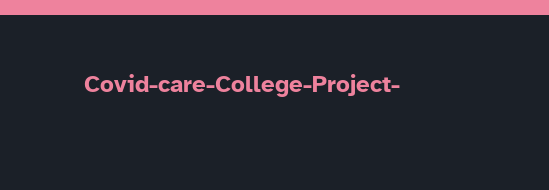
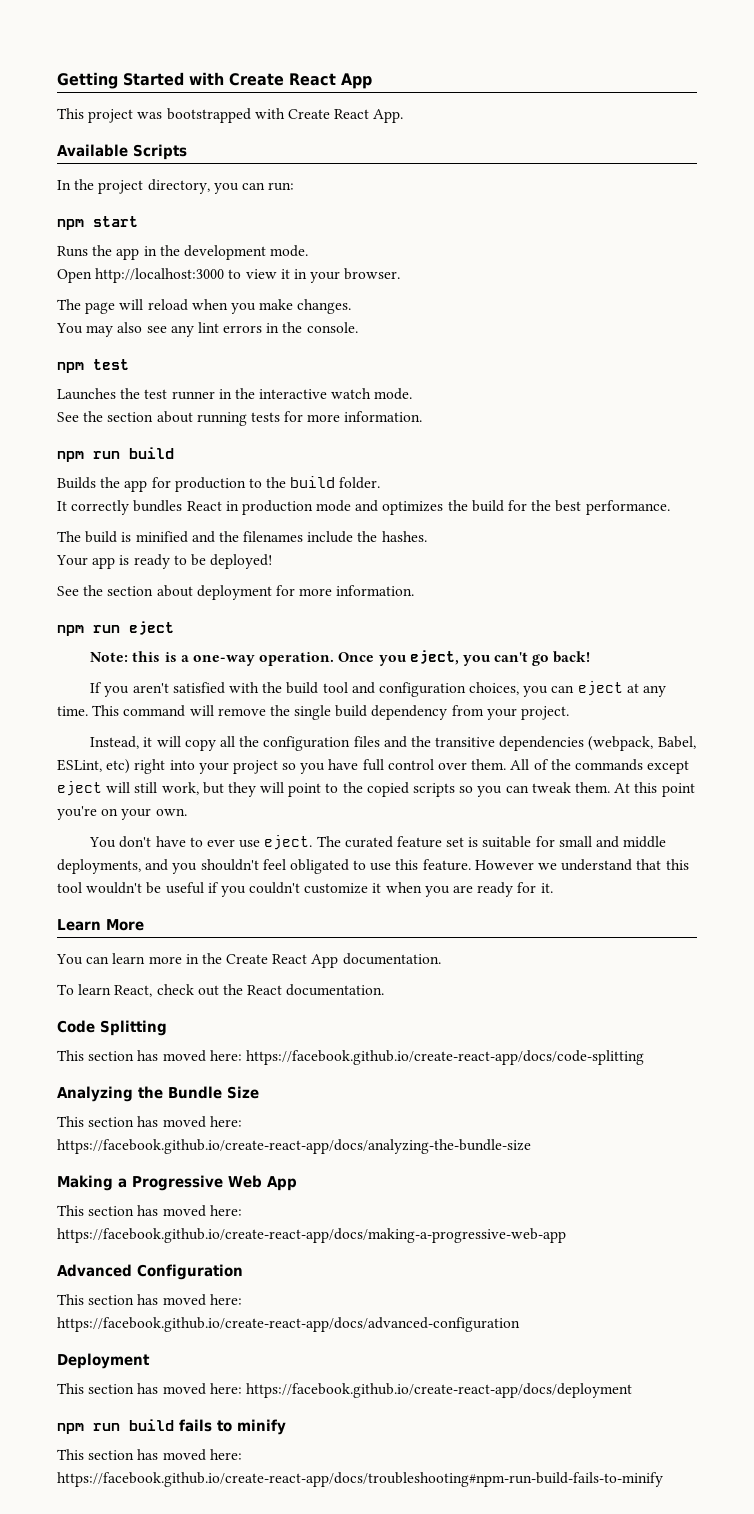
[84,74,400,97] Covid-care-College-Project- -> [57,72,372,89] [57,108,404,123] [57,144,187,160] [57,179,295,194] [57,216,138,230] [57,245,309,260] [57,268,401,283] [57,299,352,314] [56,322,358,337] [57,359,129,373] [57,388,413,400] [57,411,423,426] [57,447,174,462] [57,476,381,492] [57,500,670,515] [57,531,427,543] [56,554,273,569] [57,585,415,600] [57,621,174,636] [90,650,591,666] [90,681,666,697] [57,705,570,720] [90,736,696,751] [57,759,690,774] [57,781,695,797] [57,806,187,820] [89,835,667,850] [57,859,689,874] [57,882,553,897] [57,919,144,931] [56,953,441,968] [57,984,385,997] [57,1020,167,1036] [57,1050,644,1065] [57,1086,259,1102] [57,1116,242,1128] [57,1139,531,1154] [57,1175,297,1191] [57,1205,242,1217] [57,1228,566,1243] [57,1264,243,1280] [57,1294,242,1306] [57,1317,520,1332] [57,1353,150,1369] [57,1383,632,1398] [57,1419,286,1435] [57,1449,242,1461] [57,1472,663,1487] Getting Started with Create React App // This project was bootstrapped with Create React App. // Available Scripts // In the project directory, you can run: // npm start // Runs the app in the development mode. // Open http://localhost:3000 to view it in your browser. // The page will reload when you make changes. // You may also see any lint errors in the console. // npm test // Launches the test runner in the interactive watch mode. // See the section about running tests for more information. // npm run build // Builds the app for production to the build folder. // It correctly bundles React in production mode and optimizes the build for the best performance. // The build is minified and the filenames include the hashes. // Your app is ready to be deployed! // See the section about deployment for more information. // npm run eject // Note: this is a one-way operation. Once you eject, you can't go back! // If you aren't satisfied with the build tool and configuration choices, you can eject at any time. This command will remove the single build dependency from your project. // Instead, it will copy all the configuration files and the transitive dependencies (webpack, Babel, ESLint, etc) right into your project so you have full control over them. All of the commands except eject will still work, but they will point to the copied scripts so you can tweak them. At this point you're on your own. // You don't have to ever use eject. The curated feature set is suitable for small and middle deployments, and you shouldn't feel obligated to use this feature. However we understand that this tool wouldn't be useful if you couldn't customize it when you are ready for it. // Learn More // You can learn more in the Create React App documentation. // To learn React, check out the React documentation. // Code Splitting // This section has moved here: https://facebook.github.io/create-react-app/docs/code-splitting // Analyzing the Bundle Size // This section has moved here: https://facebook.github.io/create-react-app/docs/analyzing-the-bundle-size // Making a Progressive Web App // This section has moved here: https://facebook.github.io/create-react-app/docs/making-a-progressive-web-app // Advanced Configuration // This section has moved here: https://facebook.github.io/create-react-app/docs/advanced-configuration // Deployment // This section has moved here: https://facebook.github.io/create-react-app/docs/deployment // npm run build fails to minify // This section has moved here: https://facebook.github.io/create-react-app/docs/troubleshooting#npm-run-build-fails-to-minify

